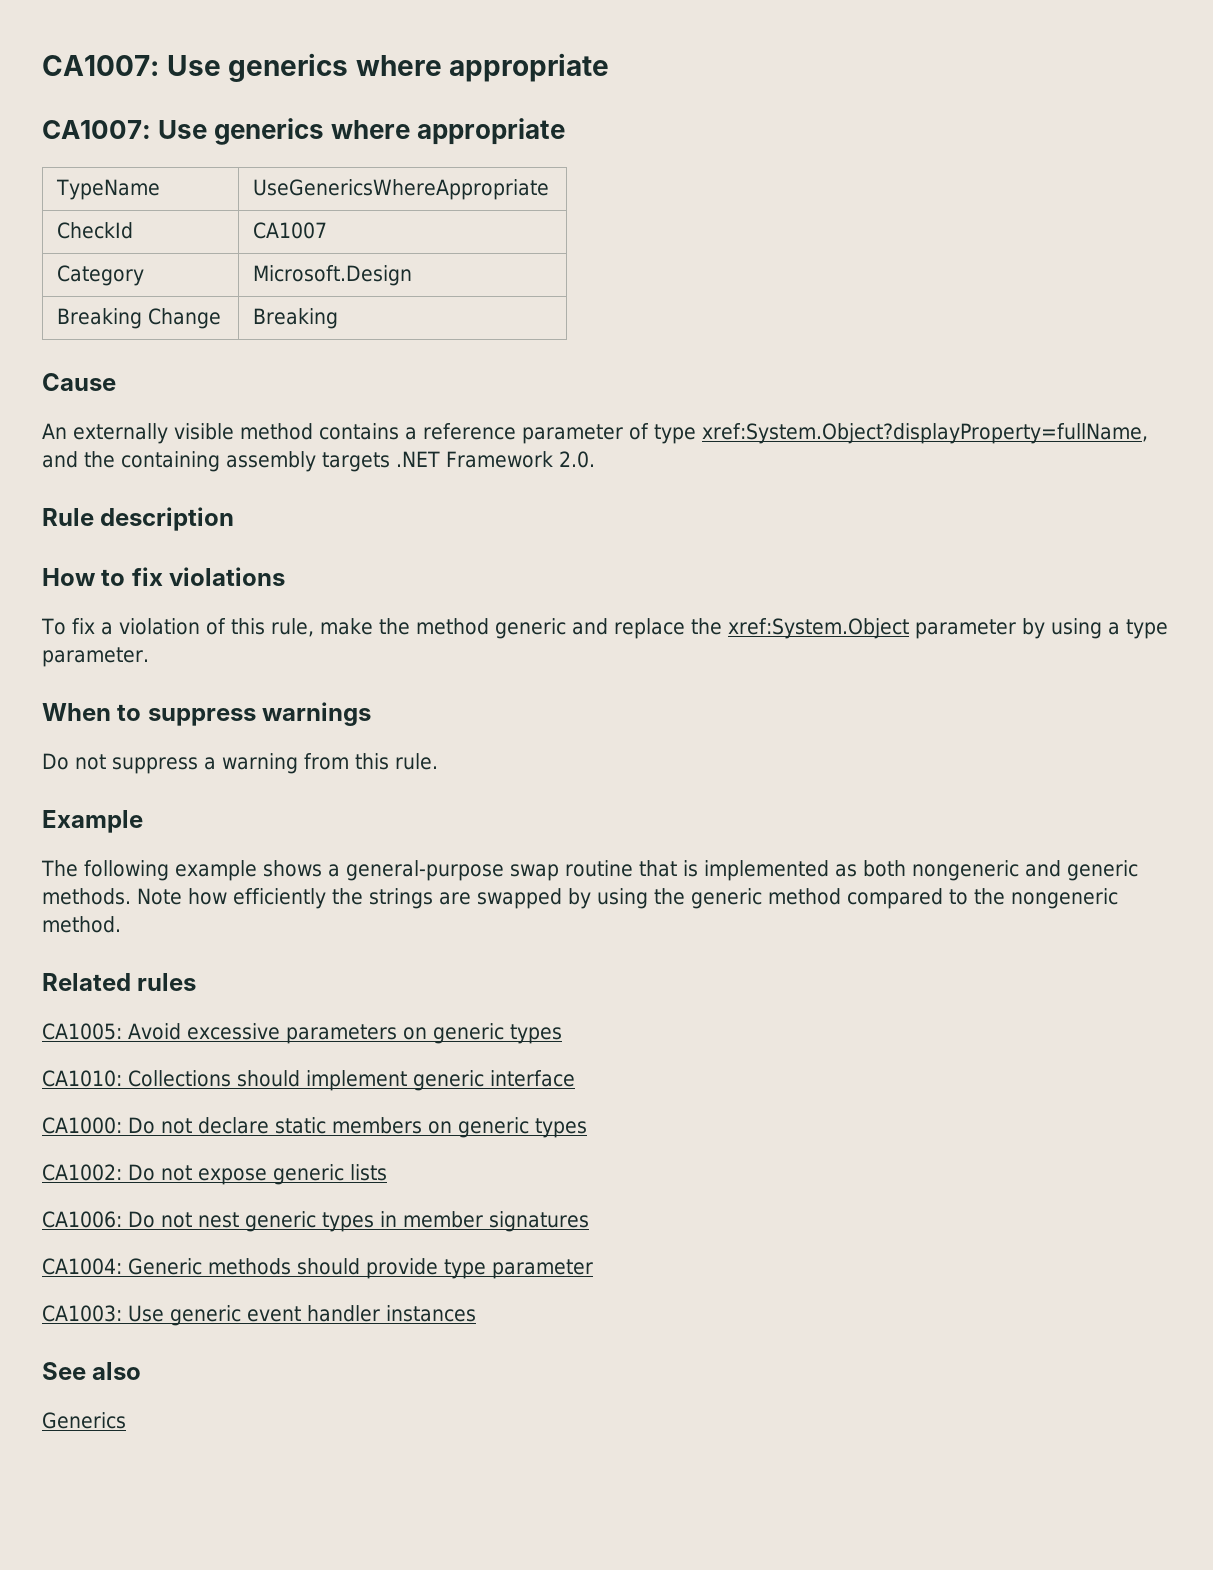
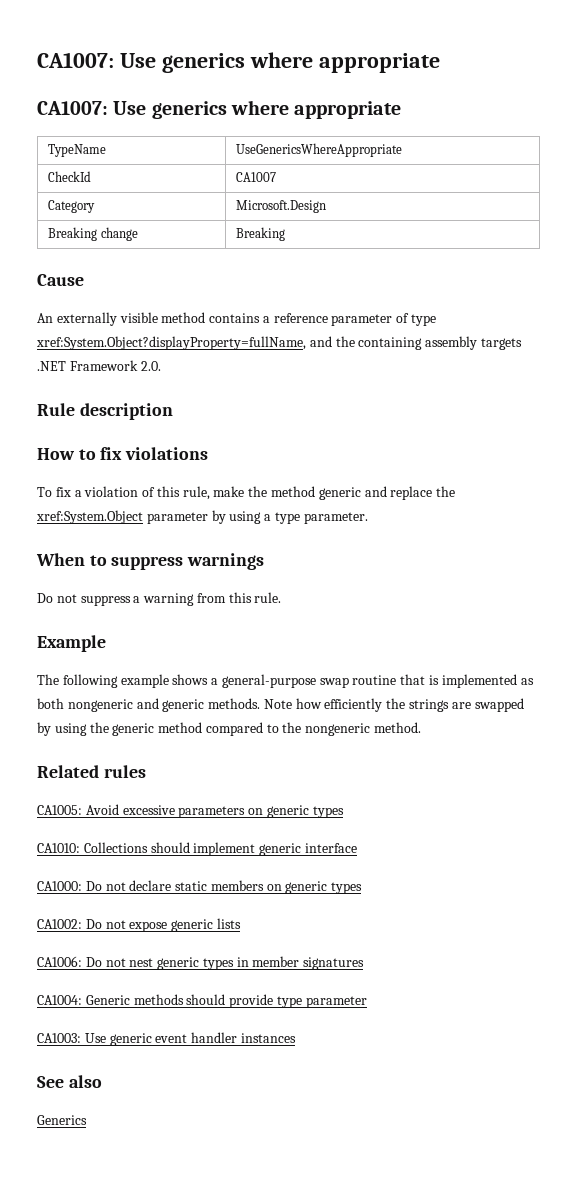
[148,308,222,329] Change -> [100,227,138,241] change

